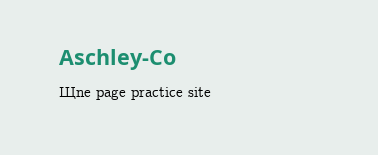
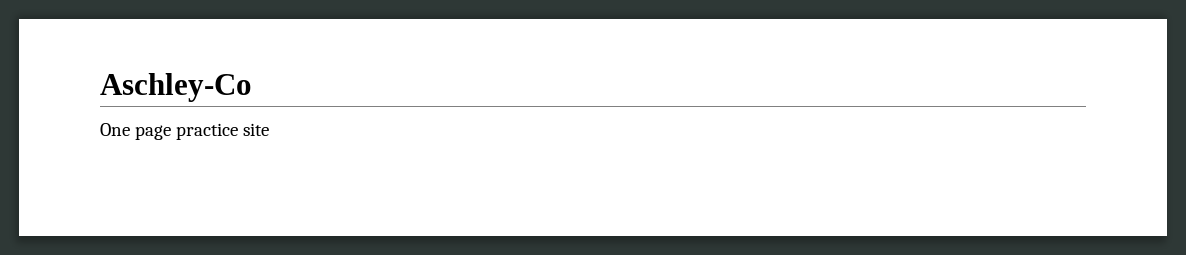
[59,87,91,99] Щne -> [100,123,130,136] One

